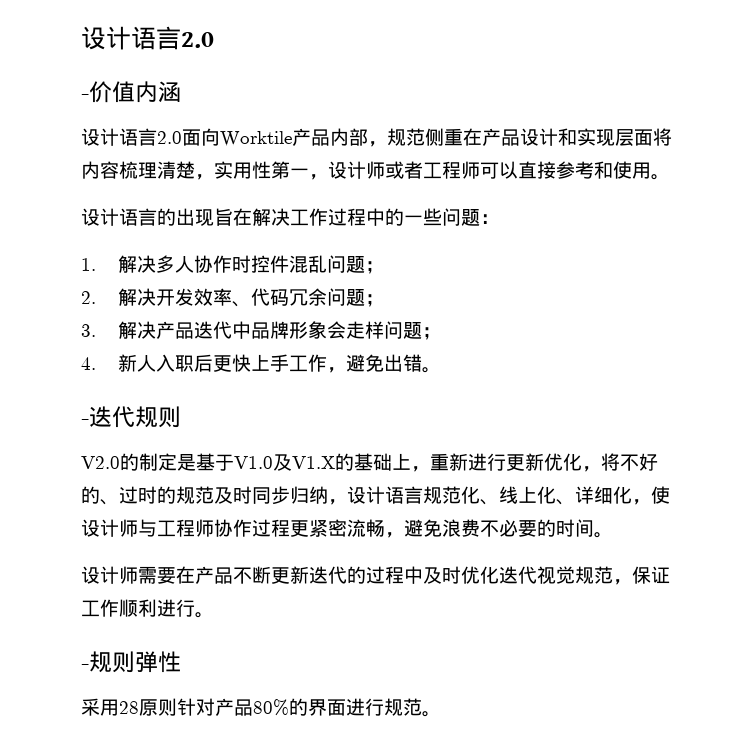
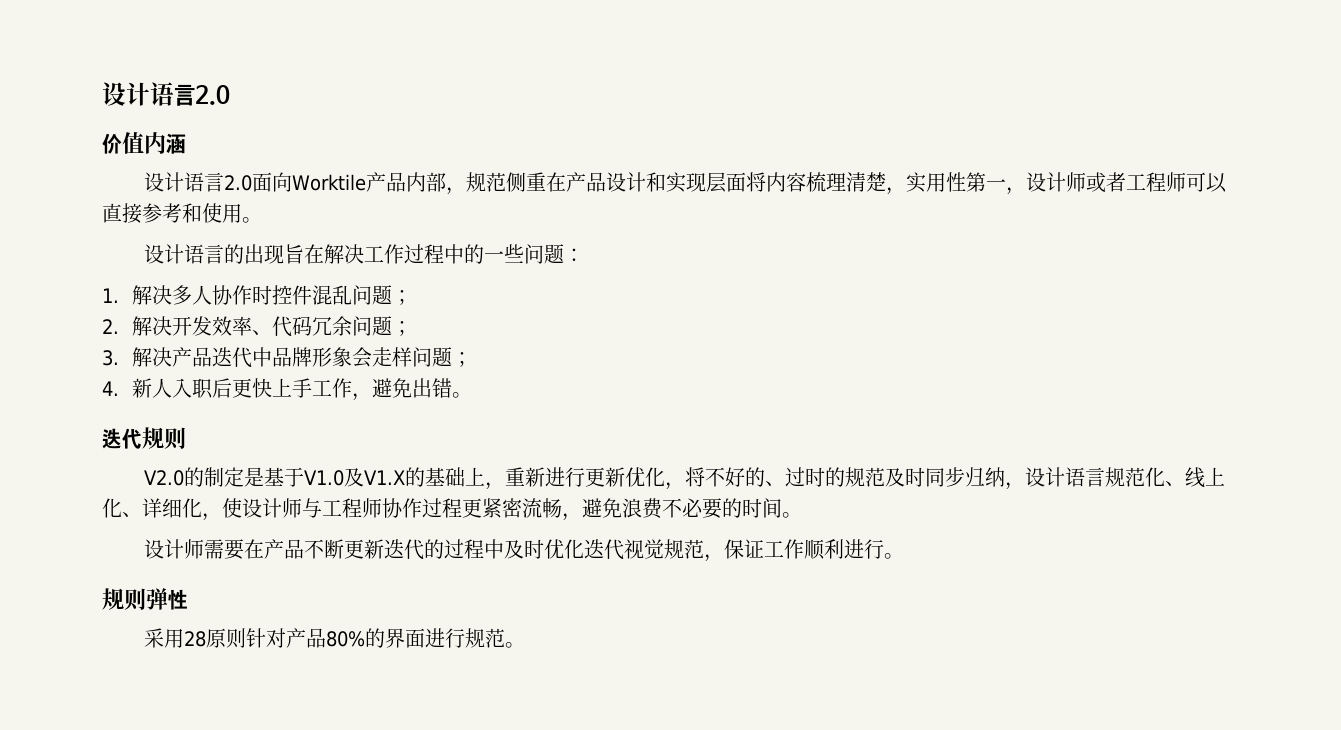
[81,94,89,100] - -> (230, 95) none
[81,419,89,425] - -> (473, 395) none
[81,664,89,670] - -> (904, 556) none

